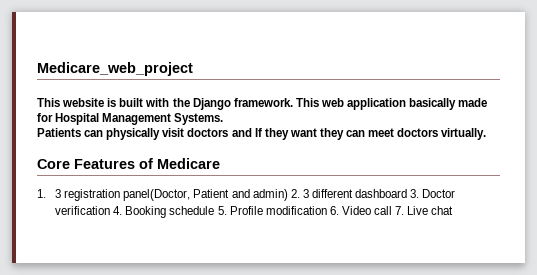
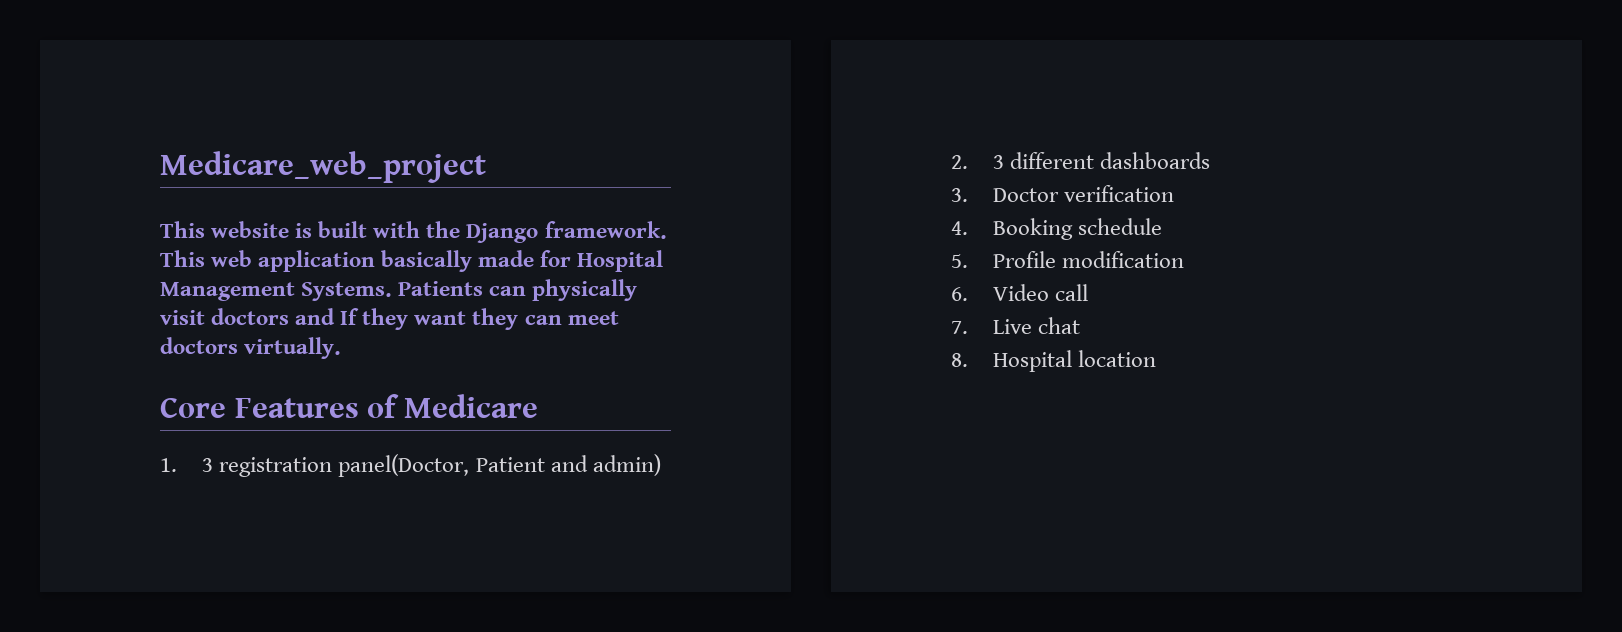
(224, 119) // -> (393, 291) none
(288, 195) none -> (661, 465) //
[355,189,408,198] dashboard -> [1100,152,1211,169] dashboards //
(111, 210) none -> (1175, 193) //
(215, 210) none -> (1163, 226) //
(327, 210) none -> (1185, 259) //
(393, 210) none -> (1089, 292) //
(454, 210) none -> [951,350,1157,372] // 8. Hospital location

